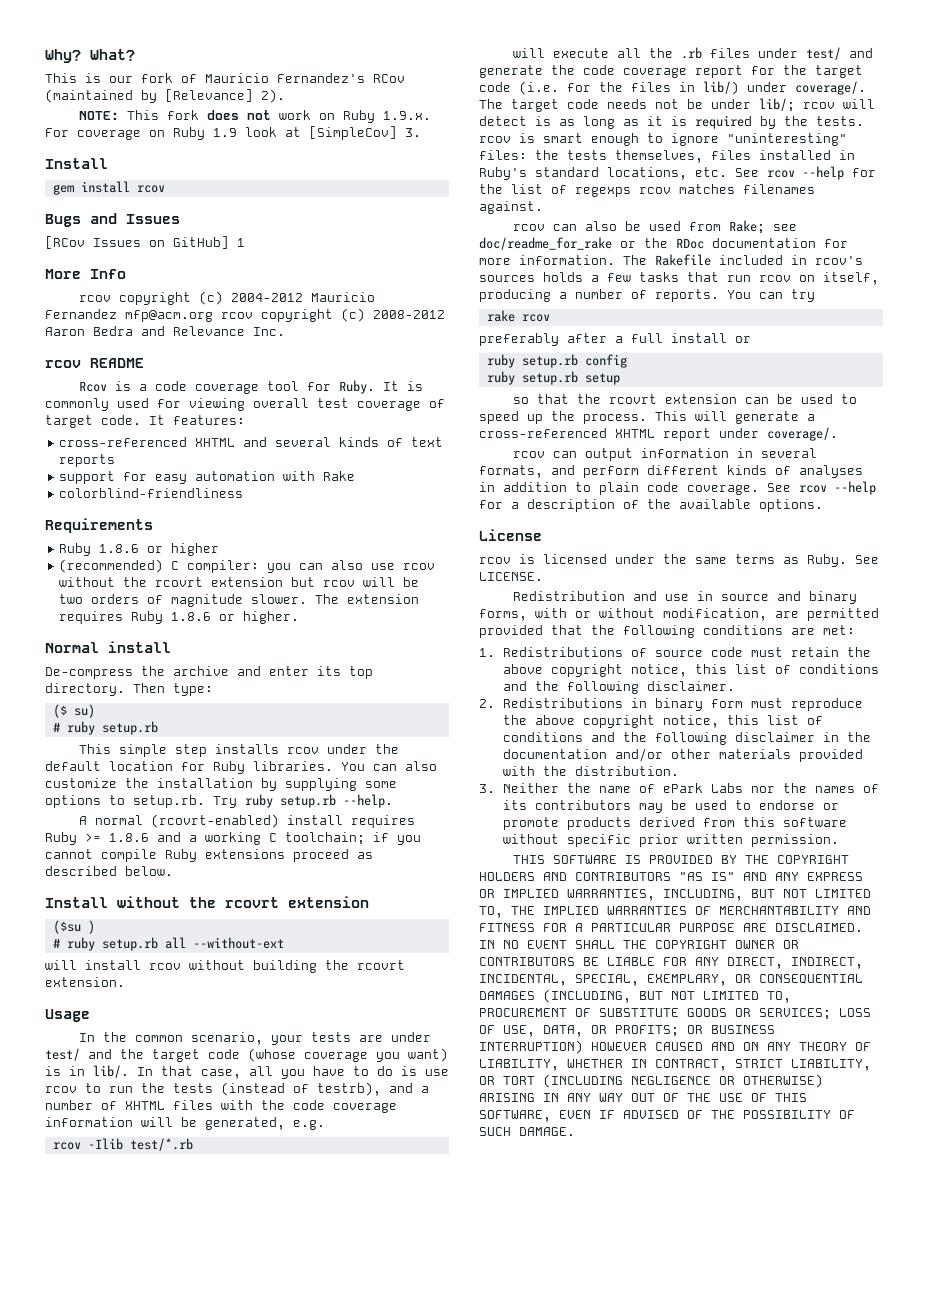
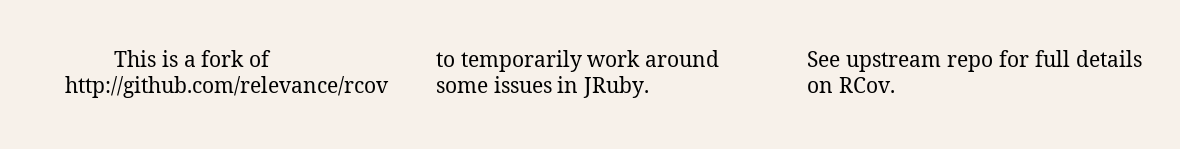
[45,49,135,63] Why? What? // -> (114, 58) none
[109,76,133,83] our -> [183,55,196,67] a
[205,73,405,83] [45,89,285,103] [78,110,431,123] [45,126,421,140] [45,158,108,169] [52,181,165,195] [45,213,180,227] [45,236,245,249] [45,269,126,279] [78,291,375,305] [45,308,445,322] [45,326,285,336] [45,358,144,368] [78,380,423,394] [45,398,445,411] [45,415,245,428] [59,437,444,447] [59,454,116,467] [59,471,356,484] [59,488,244,498] [45,518,153,533] [59,543,220,556] [59,559,436,573] [59,577,420,587] [59,594,420,607] [59,611,300,624] [45,641,171,653] [45,666,373,679] [45,683,213,696] [52,704,95,718] [52,721,158,735] [78,744,399,757] [45,761,437,774] [45,778,397,791] [45,794,393,808] [78,814,415,828] [45,832,421,845] [45,849,373,862] [45,866,173,876] [45,896,369,908] [52,920,95,934] [52,937,284,951] [45,960,405,973] [45,977,125,987] [45,1009,90,1022] [78,1032,431,1045] [45,1048,448,1062] [45,1065,449,1079] [45,1082,429,1096] [45,1100,397,1113] [45,1117,325,1130] [52,1138,193,1151] [512,47,873,60] [479,65,863,78] [479,81,866,95] [479,98,875,112] [479,115,864,129] [479,133,847,146] [479,150,855,163] [479,166,876,180] [479,184,815,197] [479,201,543,214] [512,220,797,234] [479,237,848,250] [479,254,863,266] [479,272,879,285] [479,289,815,302] [486,310,550,322] [479,333,751,346] [486,354,627,368] [486,371,620,385] [512,394,857,404] [479,411,815,424] [479,427,838,441] [512,448,817,461] [479,465,863,478] [479,481,876,495] [479,499,823,512] [479,529,542,541] [479,554,879,567] [479,572,543,581] [512,591,857,604] [479,608,879,621] [479,625,855,638] [479,647,872,657] [503,664,880,677] [503,681,736,694] [479,698,864,711] [503,715,824,728] [503,732,872,745] [503,748,864,762] [503,766,680,776] [479,783,880,793] [503,800,840,813] [503,817,848,830] [503,834,840,847] [512,855,849,864] [479,872,863,881] [479,889,871,901] [479,906,871,918] [479,923,863,932] [479,940,799,949] [479,957,863,969] [479,974,863,986] [479,989,791,1003] [479,1008,871,1020] [479,1025,775,1037] [479,1040,871,1054] [479,1059,871,1071] [479,1074,823,1088] [479,1093,807,1102] [479,1110,855,1122] [479,1127,575,1136] Mauricio Fernandez's RCov (maintained by [Relevance] 2). // NOTE: This fork does not work on Ruby 1.9.x. For coverage on Ruby 1.9 look at [SimpleCov] 3. // Install // gem install rcov // Bugs and Issues // [RCov Issues on GitHub] 1 // More Info // rcov copyright (c) 2004-2012 Mauricio Fernandez mfp@acm.org rcov copyright (c) 2008-2012 Aaron Bedra and Relevance Inc. // rcov README // Rcov is a code coverage tool for Ruby. It is commonly used for viewing overall test coverage of target code. It features: // cross-referenced XHTML and several kinds of text reports // support for easy automation with Rake // colorblind-friendliness // Requirements // Ruby 1.8.6 or higher // (recommended) C compiler: you can also use rcov without the rcovrt extension but rcov will be two orders of magnitude slower. The extension requires Ruby 1.8.6 or higher. // Normal install // De-compress the archive and enter its top directory. Then type: // ($ su) // # ruby setup.rb // This simple step installs rcov under the default location for Ruby libraries. You can also customize the installation by supplying some options to setup.rb. Try ruby setup.rb --help. // A normal (rcovrt-enabled) install requires Ruby >= 1.8.6 and a working C toolchain; if you cannot compile Ruby extensions proceed as described below. // Install without the rcovrt extension // ($su ) // # ruby setup.rb all --without-ext // will install rcov without building the rcovrt extension. // Usage // In the common scenario, your tests are under test/ and the target code (whose coverage you want) is in lib/. In that case, all you have to do is use rcov to run the tests (instead of testrb), and a number of XHTML files with the code coverage information will be generated, e.g. // rcov -Ilib test/*.rb // will execute all the .rb files under test/ and generate the code coverage report for the target code (i.e. for the files in lib/) under coverage/. The target code needs not be under lib/; rcov will detect is as long as it is required by the tests. rcov is smart enough to ignore "uninteresting" files: the tests themselves, files installed in Ruby's standard locations, etc. See rcov --help for the list of regexps rcov matches filenames against. // rcov can also be used from Rake; see doc/readme_for_rake or the RDoc documentation for more information. The Rakefile included in rcov's sources holds a few tasks that run rcov on itself, producing a number of reports. You can try // rake rcov // preferably after a full install or // ruby setup.rb config // ruby setup.rb setup // so that the rcovrt extension can be used to speed up the process. This will generate a cross-referenced XHTML report under coverage/. // rcov can output information in several formats, and perform different kinds of analyses in addition to plain code coverage. See rcov --help for a description of the available options. // License // rcov is licensed under the same terms as Ruby. See LICENSE. // Redistribution and use in source and binary forms, with or without modification, are permitted provided that the following conditions are met: // 1. Redistributions of source code must retain the above copyright notice, this list of conditions and the following disclaimer. // 2. Redistributions in binary form must reproduce the above copyright notice, this list of conditions and the following disclaimer in the documentation and/or other materials provided with the distribution. // 3. Neither the name of ePark Labs nor the names of its contributors may be used to endorse or promote products derived from this software without specific prior written permission. // THIS SOFTWARE IS PROVIDED BY THE COPYRIGHT HOLDERS AND CONTRIBUTORS "AS IS" AND ANY EXPRESS OR IMPLIED WARRANTIES, INCLUDING, BUT NOT LIMITED TO, THE IMPLIED WARRANTIES OF MERCHANTABILITY AND FITNESS FOR A PARTICULAR PURPOSE ARE DISCLAIMED. IN NO EVENT SHALL THE COPYRIGHT OWNER OR CONTRIBUTORS BE LIABLE FOR ANY DIRECT, INDIRECT, INCIDENTAL, SPECIAL, EXEMPLARY, OR CONSEQUENTIAL DAMAGES (INCLUDING, BUT NOT LIMITED TO, PROCUREMENT OF SUBSTITUTE GOODS OR SERVICES; LOSS OF USE, DATA, OR PROFITS; OR BUSINESS INTERRUPTION) HOWEVER CAUSED AND ON ANY THEORY OF LIABILITY, WHETHER IN CONTRACT, STRICT LIABILITY, OR TORT (INCLUDING NEGLIGENCE OR OTHERWISE) ARISING IN ANY WAY OUT OF THE USE OF THIS SOFTWARE, EVEN IF ADVISED OF THE POSSIBILITY OF SUCH DAMAGE. -> [65,76,389,98] [436,50,720,72] [436,76,650,98] [807,50,1142,72] [807,77,895,93] http://github.com/relevance/rcov to temporarily work around some issues in JRuby. // See upstream repo for full details on RCov.

